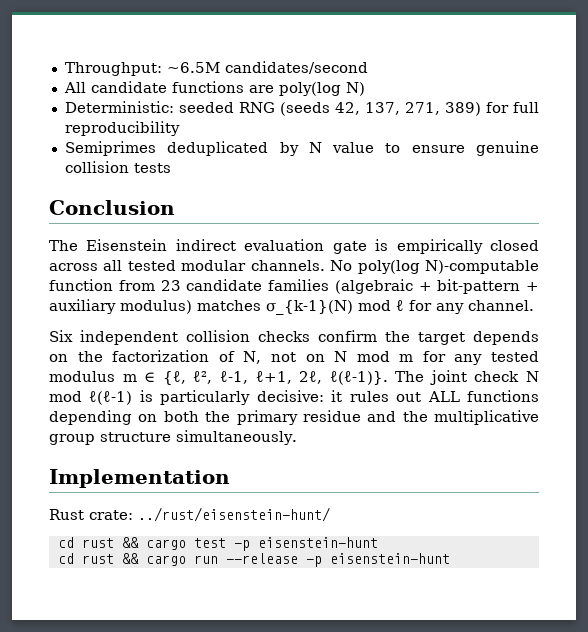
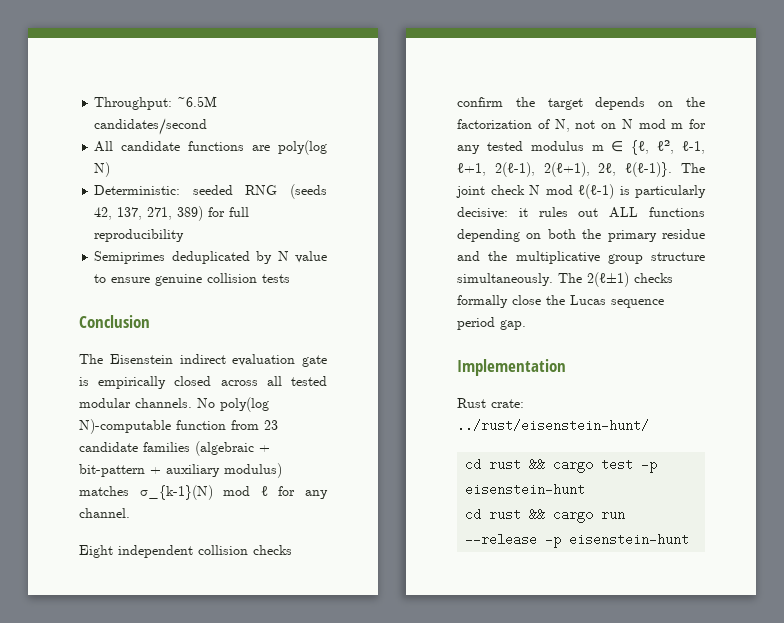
[49,330,73,342] Six -> [79,545,113,558] Eight
(292, 377) none -> [494,162,590,177] 2(ℓ-1), 2(ℓ+1),
(297, 437) none -> [558,272,673,287] [457,295,664,308] [457,317,526,330] The 2(ℓ±1) checks formally close the Lucas sequence period gap.

